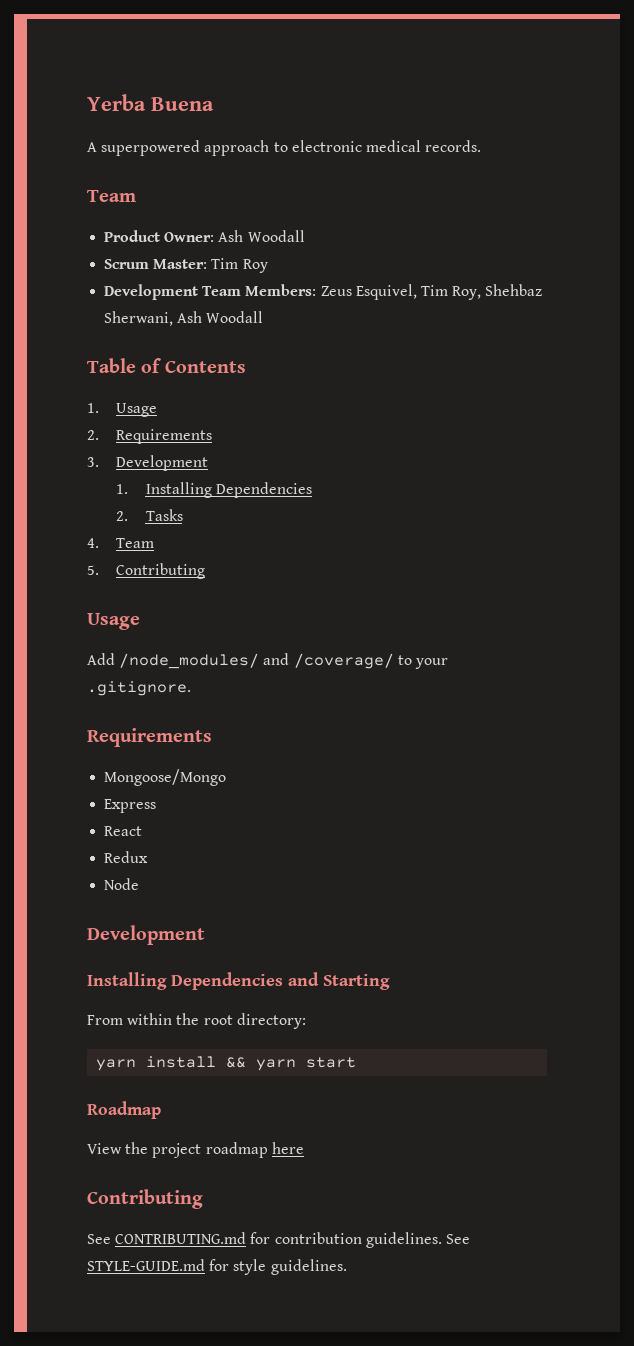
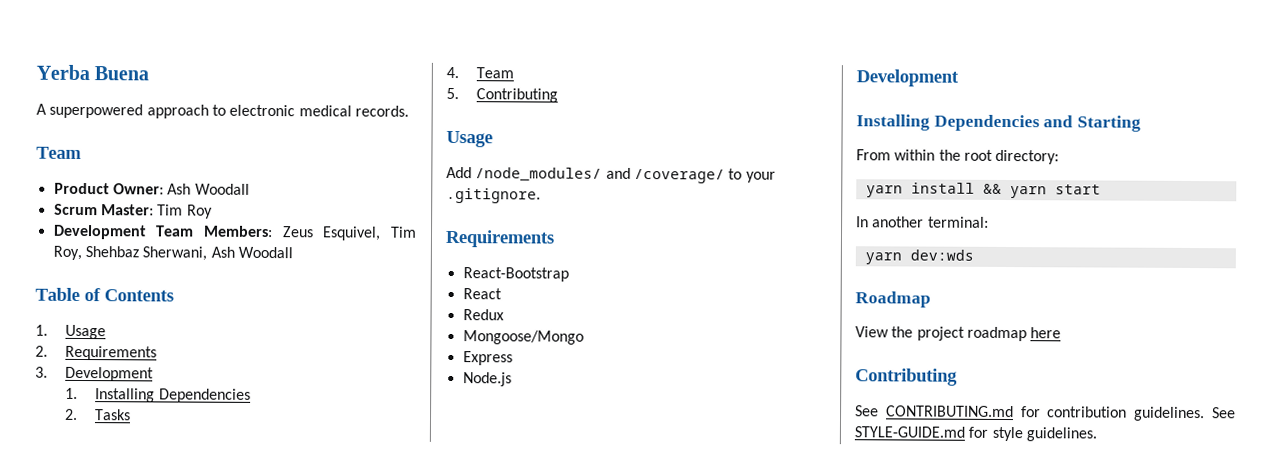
[104,769,227,786] [104,799,157,813] Mongoose/Mongo // Express -> [462,267,569,282] React-Bootstrap
[104,878,140,890] Node -> [462,330,584,345] [462,351,513,366] [462,372,512,387] Mongoose/Mongo // Express // Node.js
(357, 1062) none -> [856,216,989,228] [864,249,974,265] // In another terminal: // yarn dev:wds

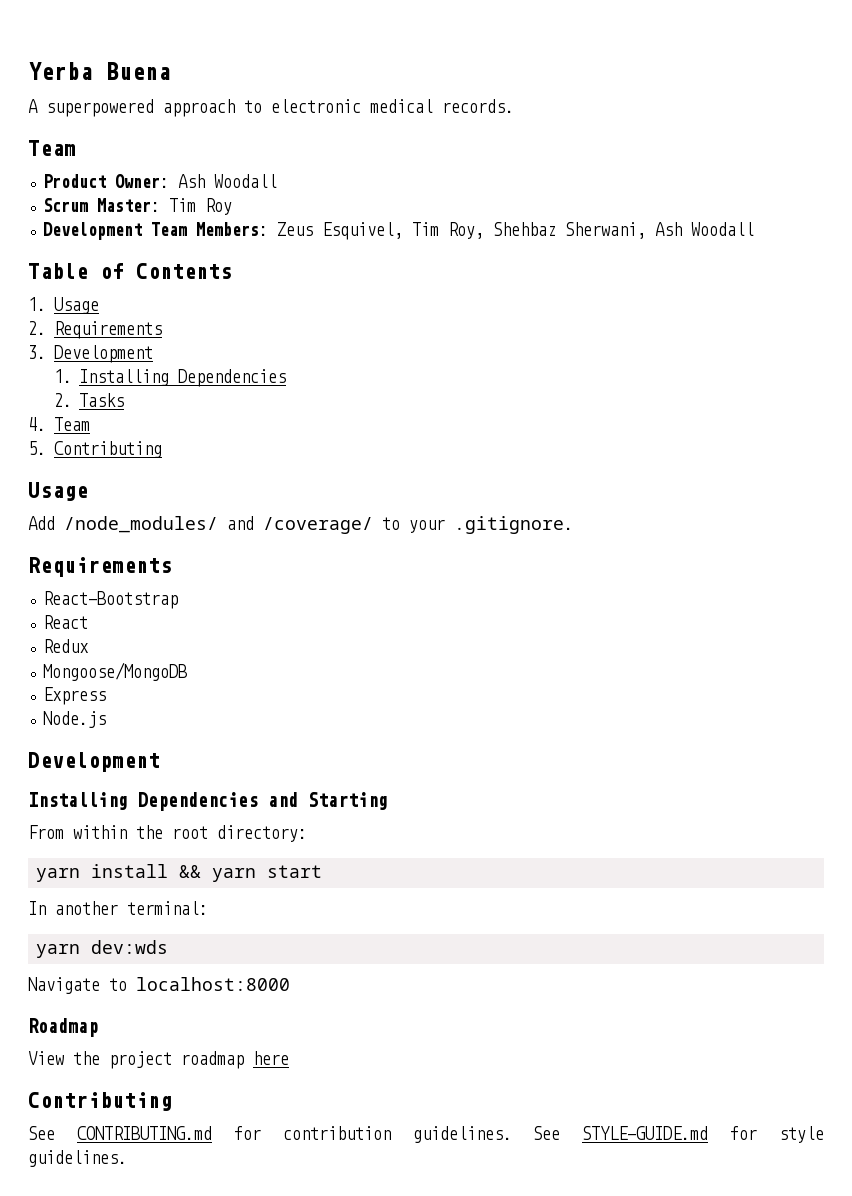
[462,330,584,345] Mongoose/Mongo -> [43,662,188,681] Mongoose/MongoDB
(974, 255) none -> [28,977,290,994] // Navigate to localhost:8000

